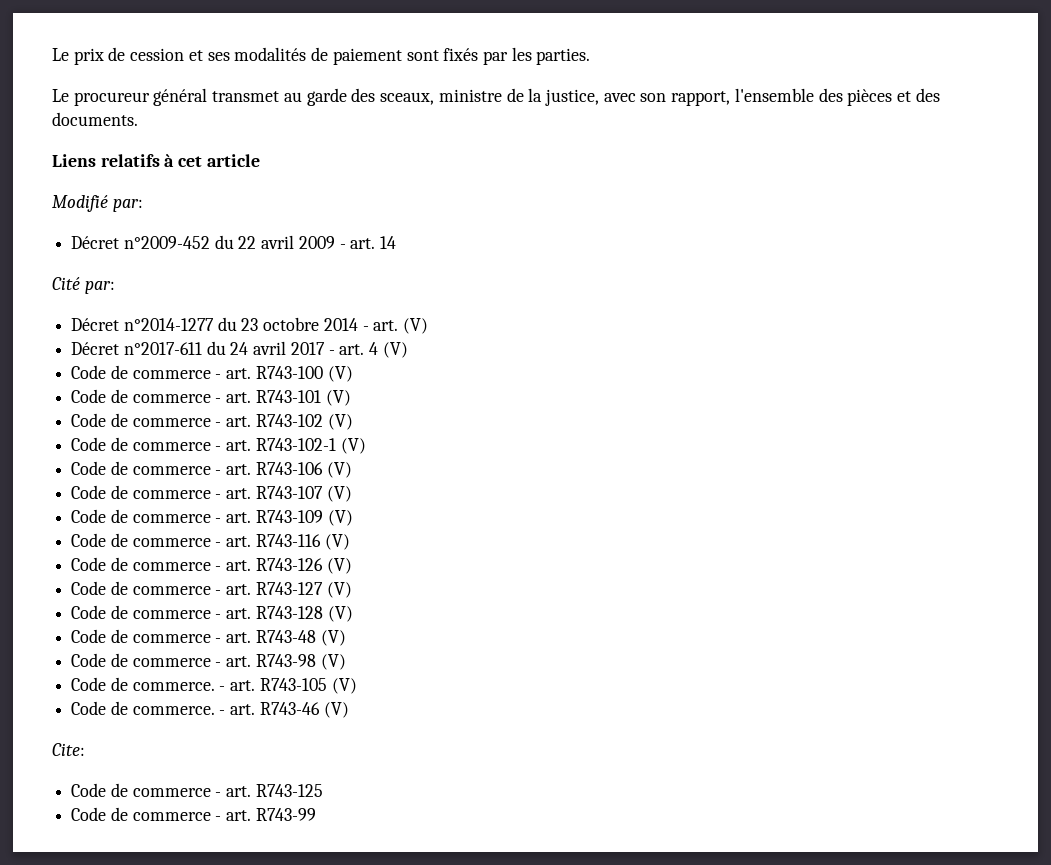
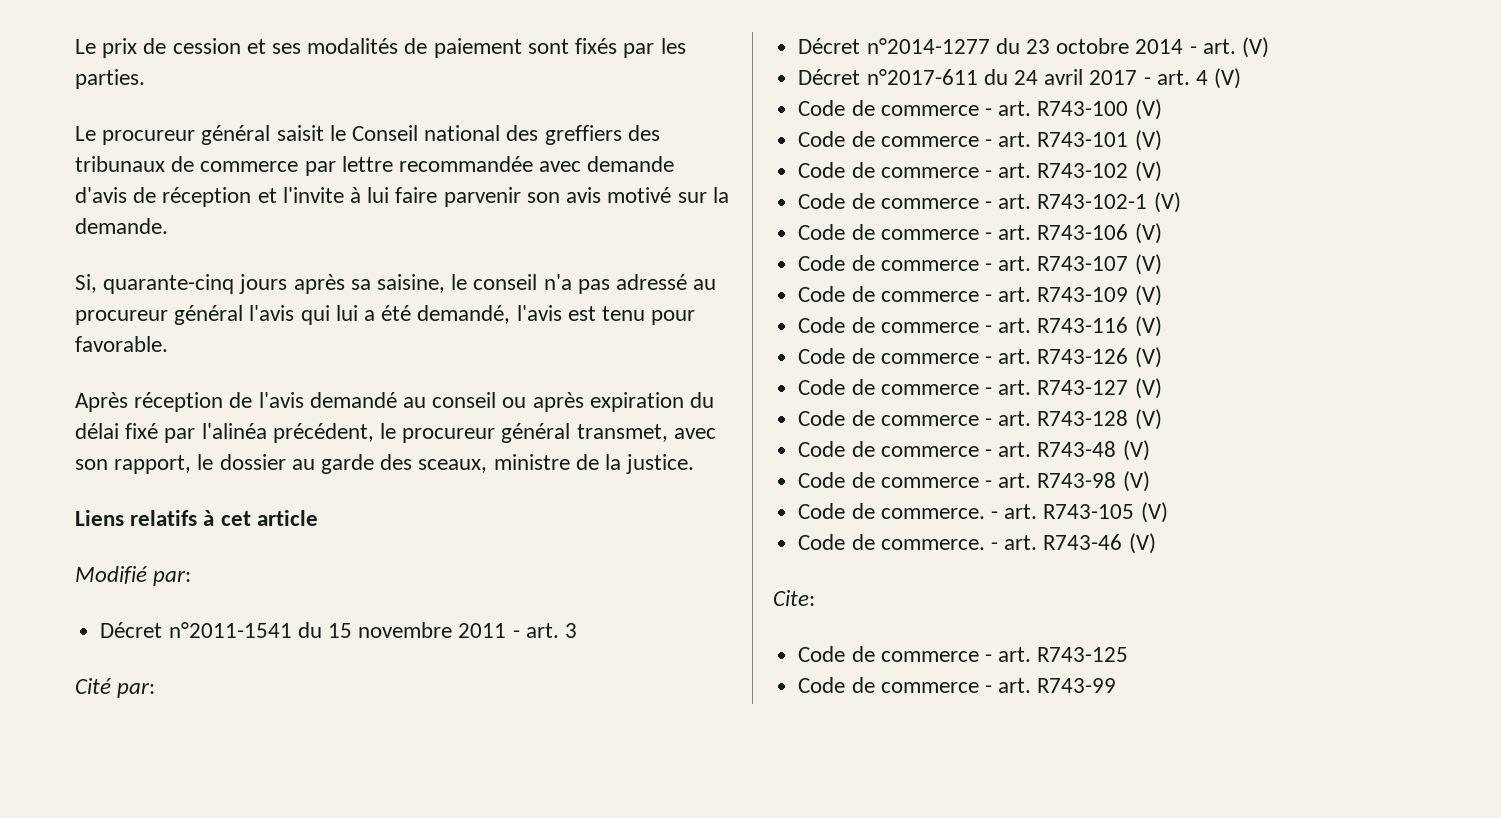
[212,91,280,102] transmet -> [276,125,660,145] [75,156,675,176] [75,187,729,207] [75,218,168,234] [75,274,717,294] [75,305,696,325] [75,336,168,352] [75,392,715,412] [75,423,716,443] [75,454,286,474] saisit le Conseil national des greffiers des tribunaux de commerce par lettre recommandée avec demande d'avis de réception et l'invite à lui faire parvenir son avis motivé sur la demande. // Si, quarante-cinq jours après sa saisine, le conseil n'a pas adressé au procureur général l'avis qui lui a été demandé, l'avis est tenu pour favorable. // Après réception de l'avis demandé au conseil ou après expiration du délai fixé par l'alinéa précédent, le procureur général transmet, avec son rapport, le dossier
[544,88,940,106] [52,112,138,126] justice, avec son rapport, l'ensemble des pièces et des documents. -> [626,454,695,474] justice.
[123,235,397,249] n°2009-452 du 22 avril 2009 - art. 14 -> [168,622,577,638] n°2011-1541 du 15 novembre 2011 - art. 3

